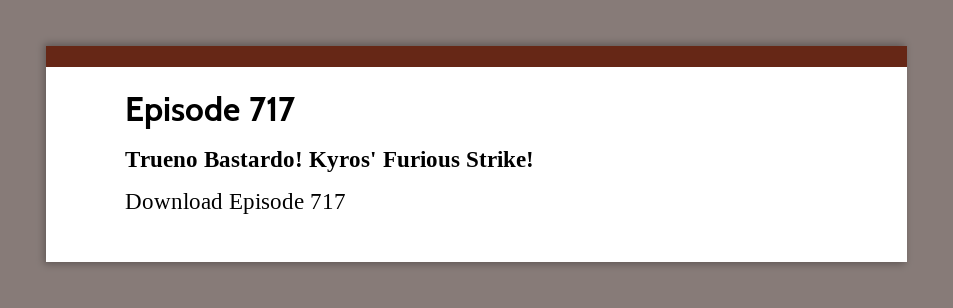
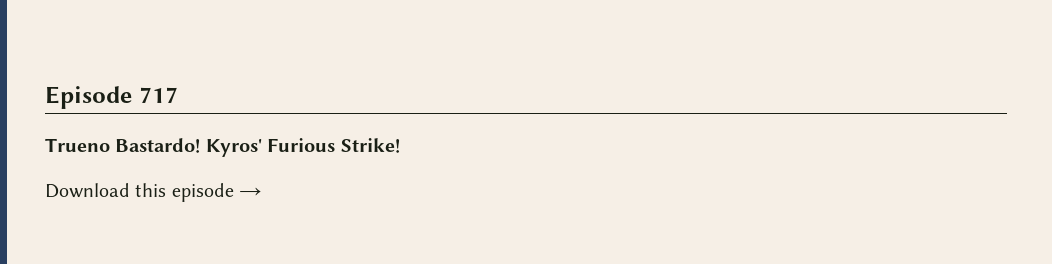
[229,193,347,214] Episode 717 -> [135,183,263,202] this episode →

